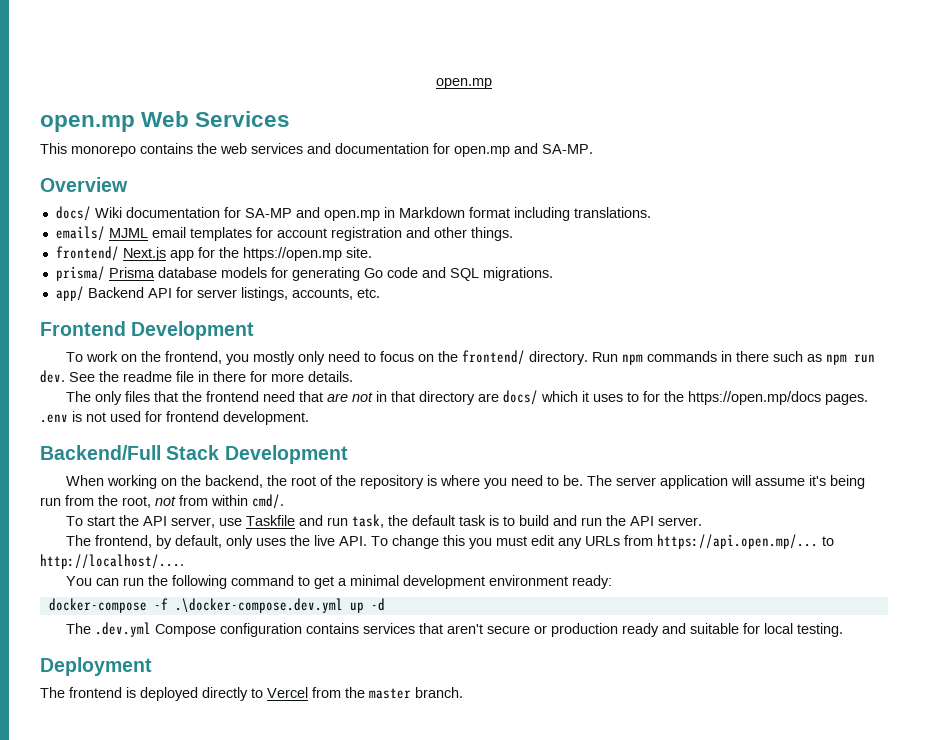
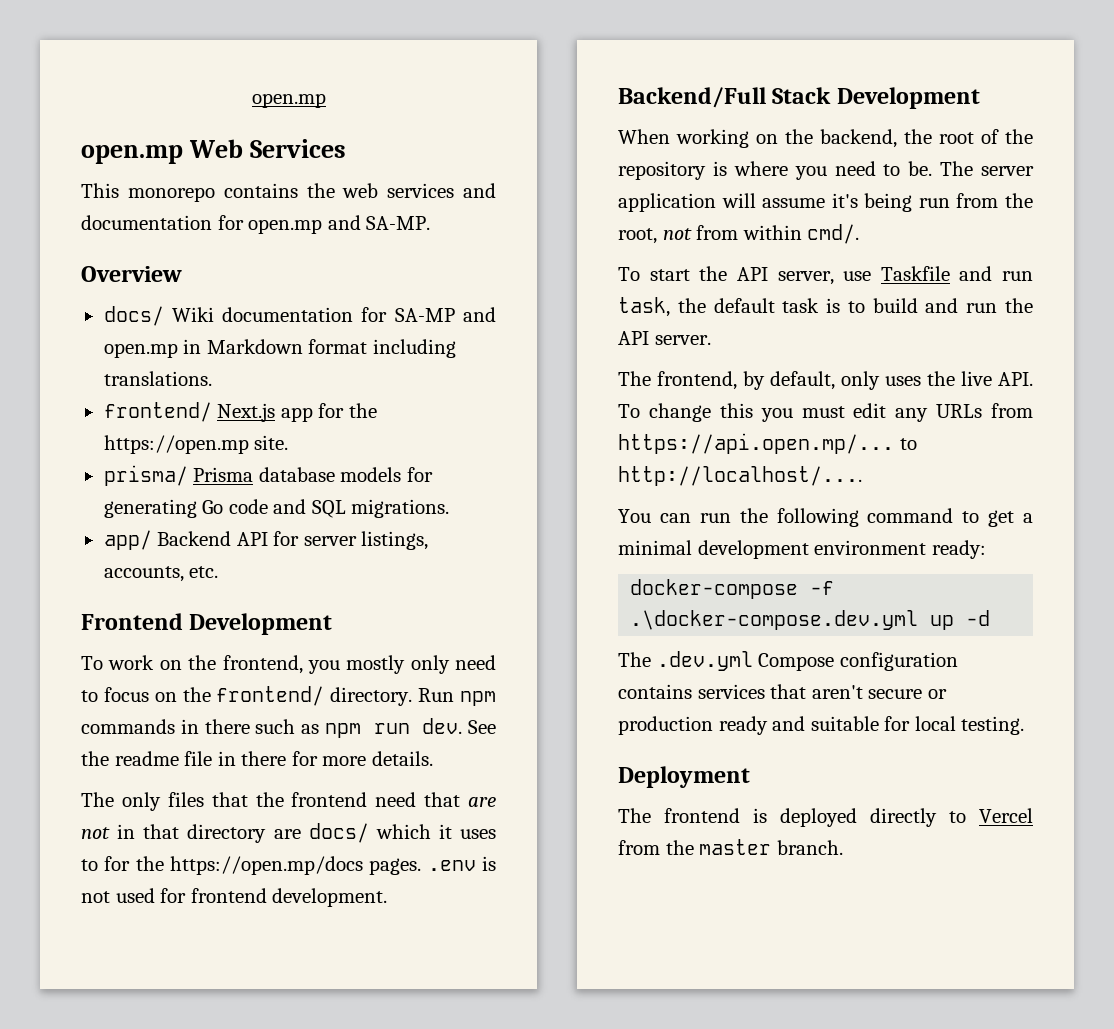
[55,226,513,241] // emails/ MJML email templates for account registration and other things. -> (212, 378) none

